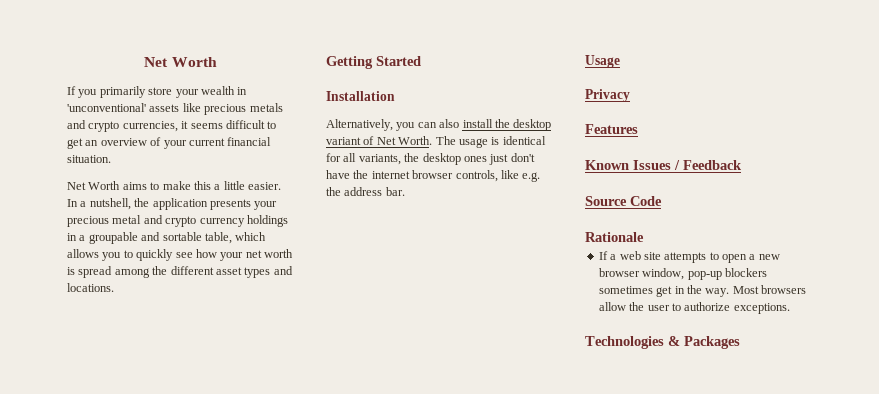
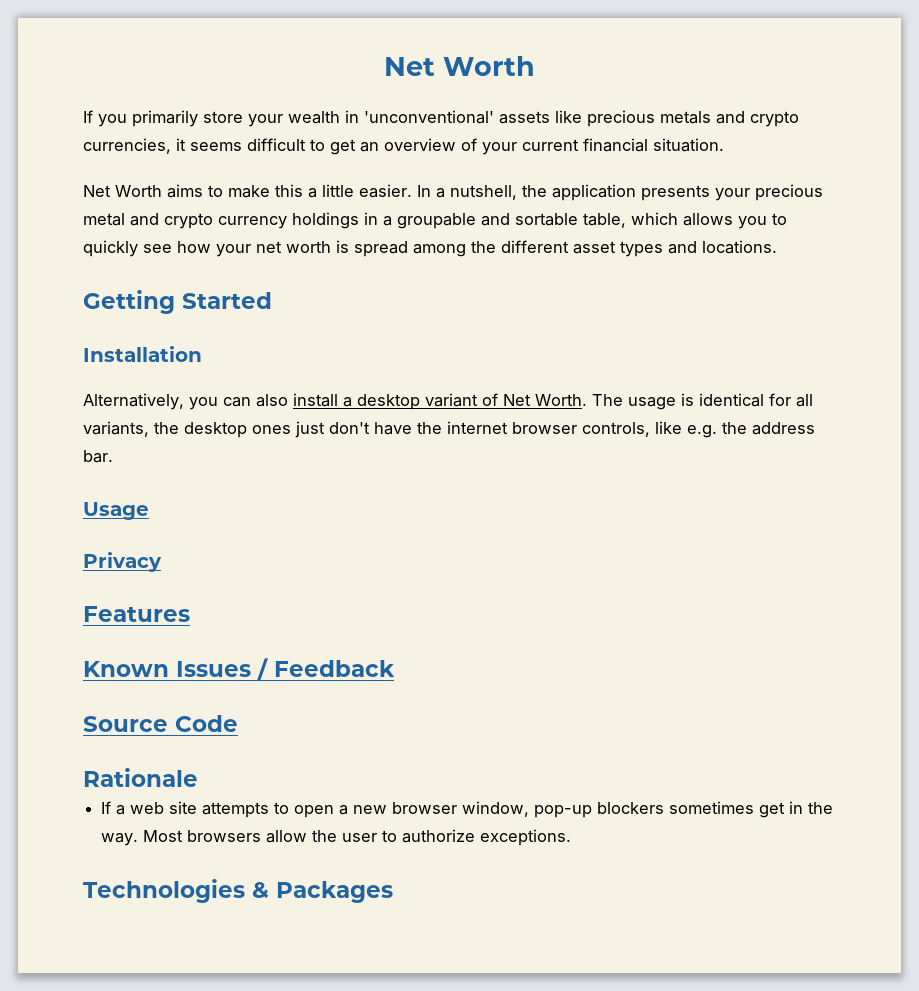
[494,119,510,128] the -> [343,397,352,407] a

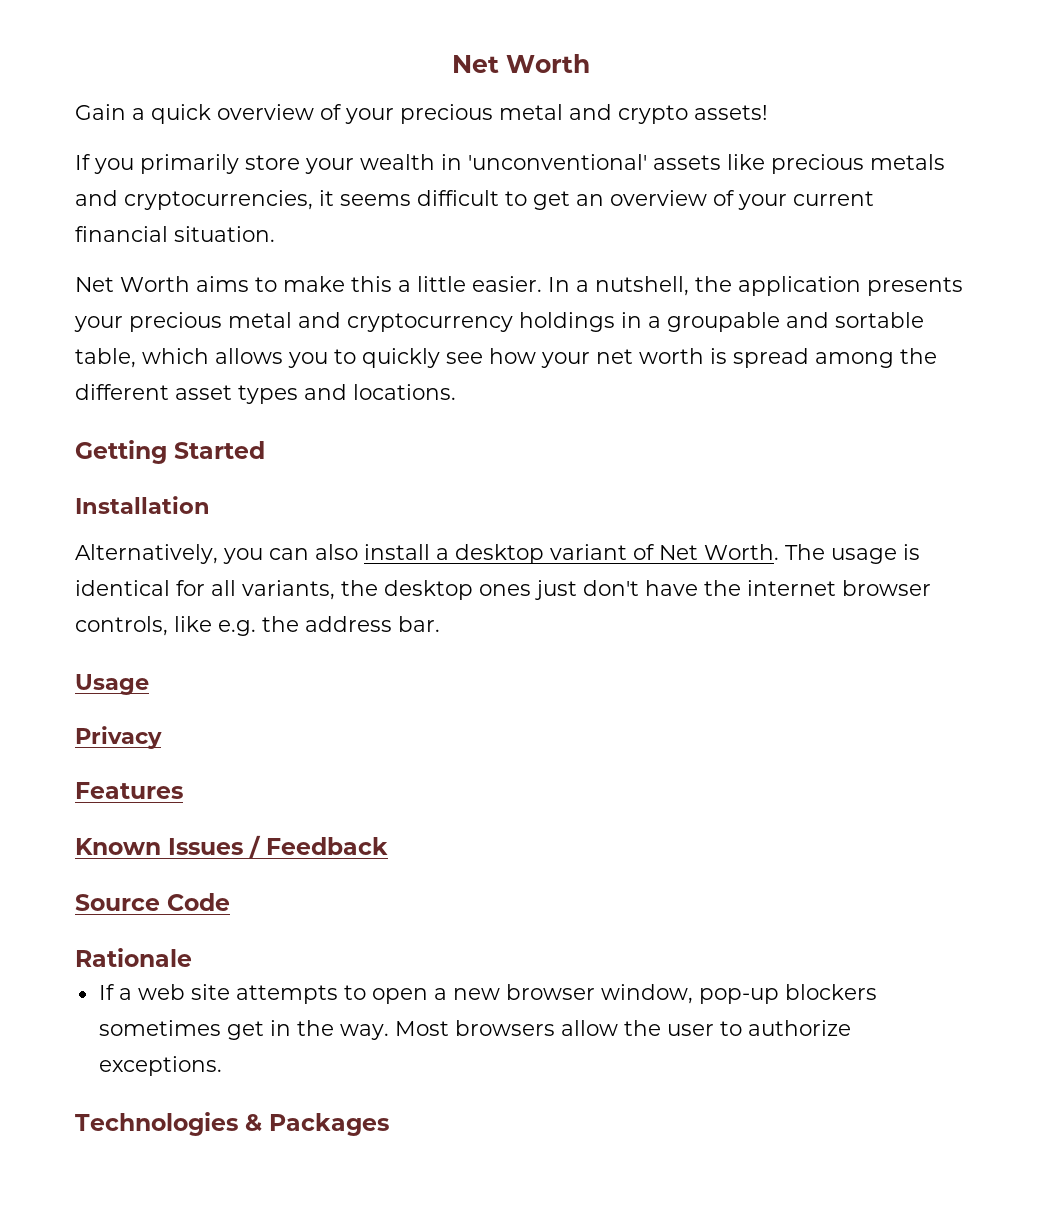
[384,56,535,76] Net Worth -> [452,54,590,73] [75,104,768,124] Net Worth // Gain a quick overview of your precious metal and crypto assets!
[750,111,799,127] [83,138,171,154] crypto currencies, -> [124,190,313,210] cryptocurrencies,
[164,213,287,229] crypto currency -> [347,313,513,332] cryptocurrency

